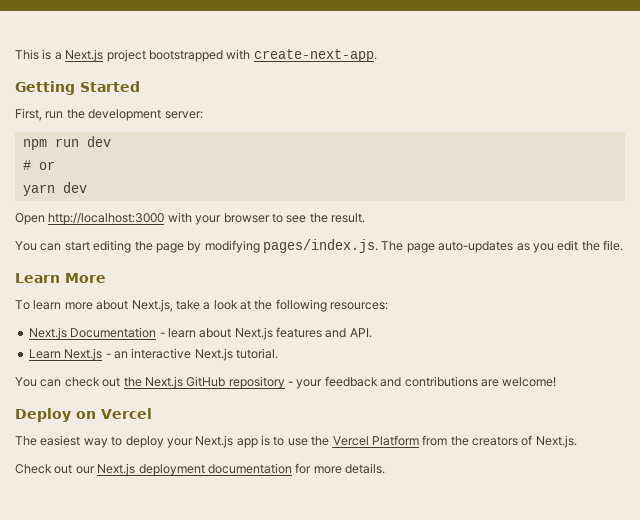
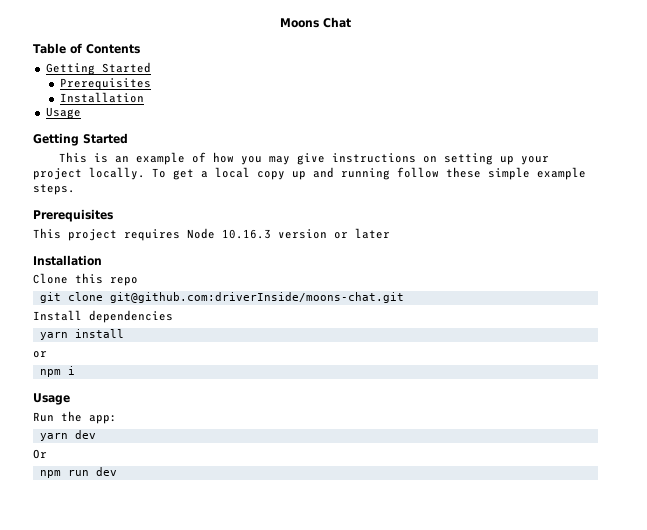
[15,49,377,62] [15,81,140,95] [15,108,203,121] [22,136,111,150] [22,160,55,170] [22,182,87,196] [15,212,365,225] [15,239,623,253] [15,273,106,283] [15,299,389,312] [28,327,372,340] [28,348,278,361] [15,376,557,389] [15,408,152,422] [15,435,577,448] [15,463,385,476] This is a Next.js project bootstrapped with create-next-app. // Getting Started // First, run the development server: // npm run dev // # or // yarn dev // Open http://localhost:3000 with your browser to see the result. // You can start editing the page by modifying pages/index.js. The page auto-updates as you edit the file. // Learn More // To learn more about Next.js, take a look at the following resources: // Next.js Documentation - learn about Next.js features and API. // Learn Next.js - an interactive Next.js tutorial. // You can check out the Next.js GitHub repository - your feedback and contributions are welcome! // Deploy on Vercel // The easiest way to deploy your Next.js app is to use the Vercel Platform from the creators of Next.js. // Check out our Next.js deployment documentation for more details. -> [280,17,351,28] [33,43,140,54] [45,62,151,75] [59,78,151,90] [59,92,144,103] [45,107,81,119] [33,133,128,146] [59,152,550,165] [33,167,586,180] [33,184,75,195] [33,209,113,222] [33,228,390,241] [33,255,102,266] [33,273,138,286] [39,292,404,303] [33,310,173,323] [39,329,124,340] [33,351,47,358] [39,366,75,377] [33,393,70,405] [33,411,117,424] [39,430,96,441] [33,449,47,459] [39,467,117,478] Moons Chat // Table of Contents // Getting Started // Prerequisites // Installation // Usage // Getting Started // This is an example of how you may give instructions on setting up your project locally. To get a local copy up and running follow these simple example steps. // Prerequisites // This project requires Node 10.16.3 version or later // Installation // Clone this repo // git clone git@github.com:driverInside/moons-chat.git // Install dependencies // yarn install // or // npm i // Usage // Run the app: // yarn dev // Or // npm run dev

